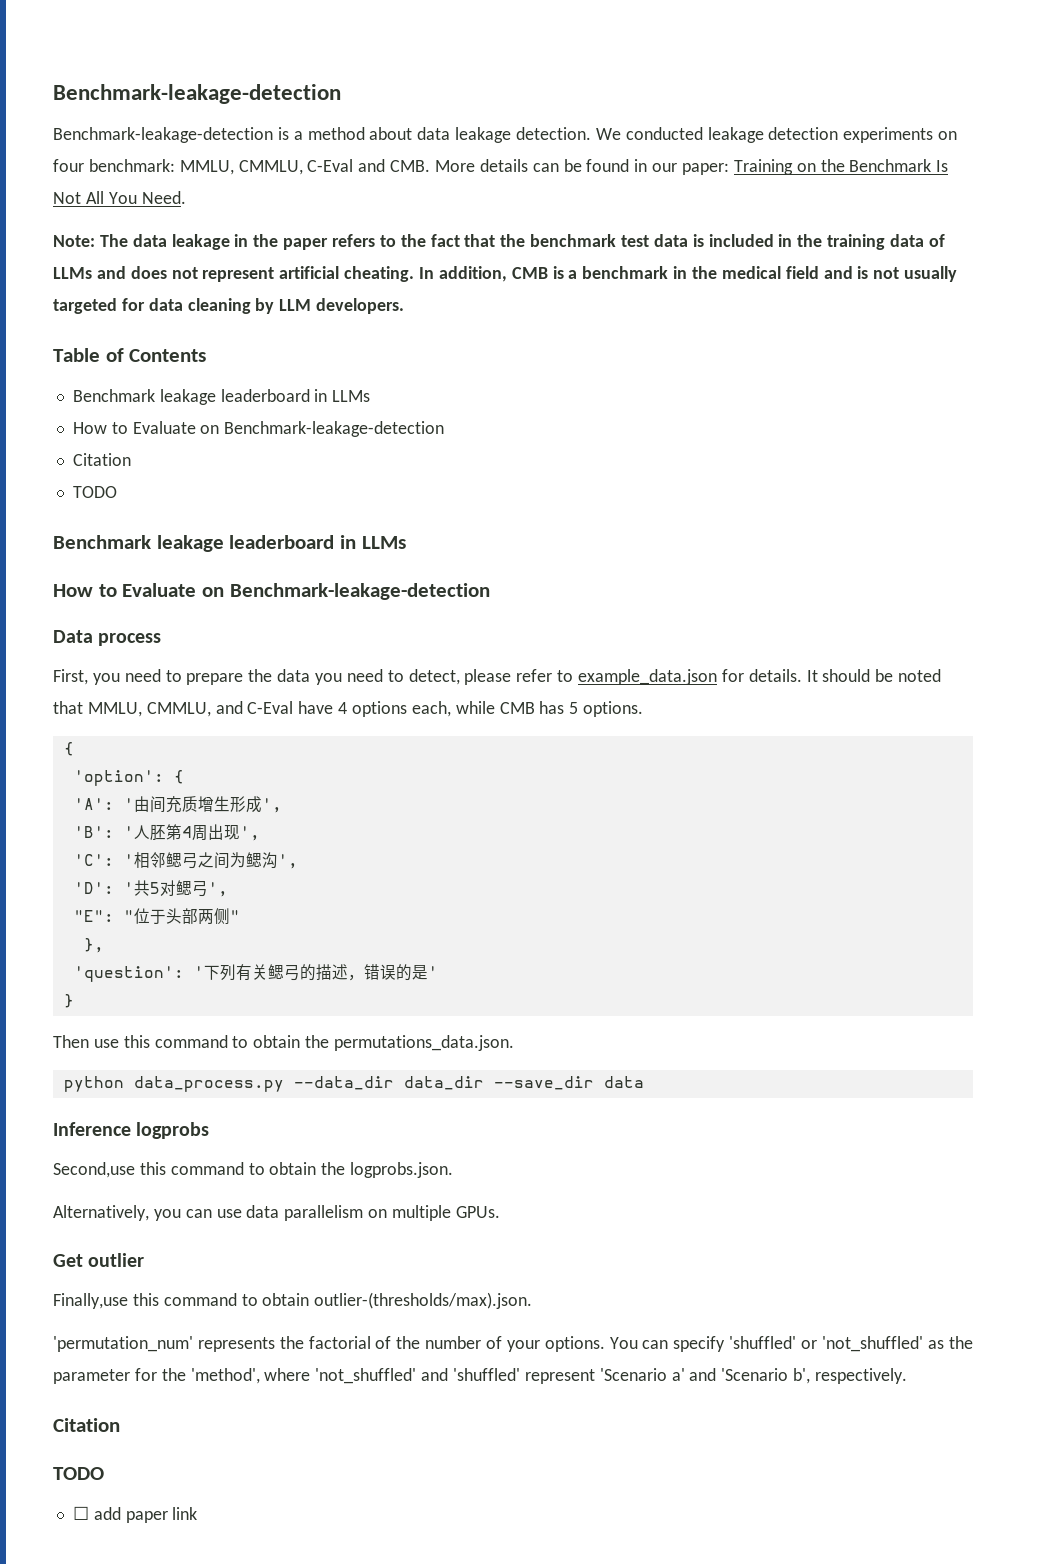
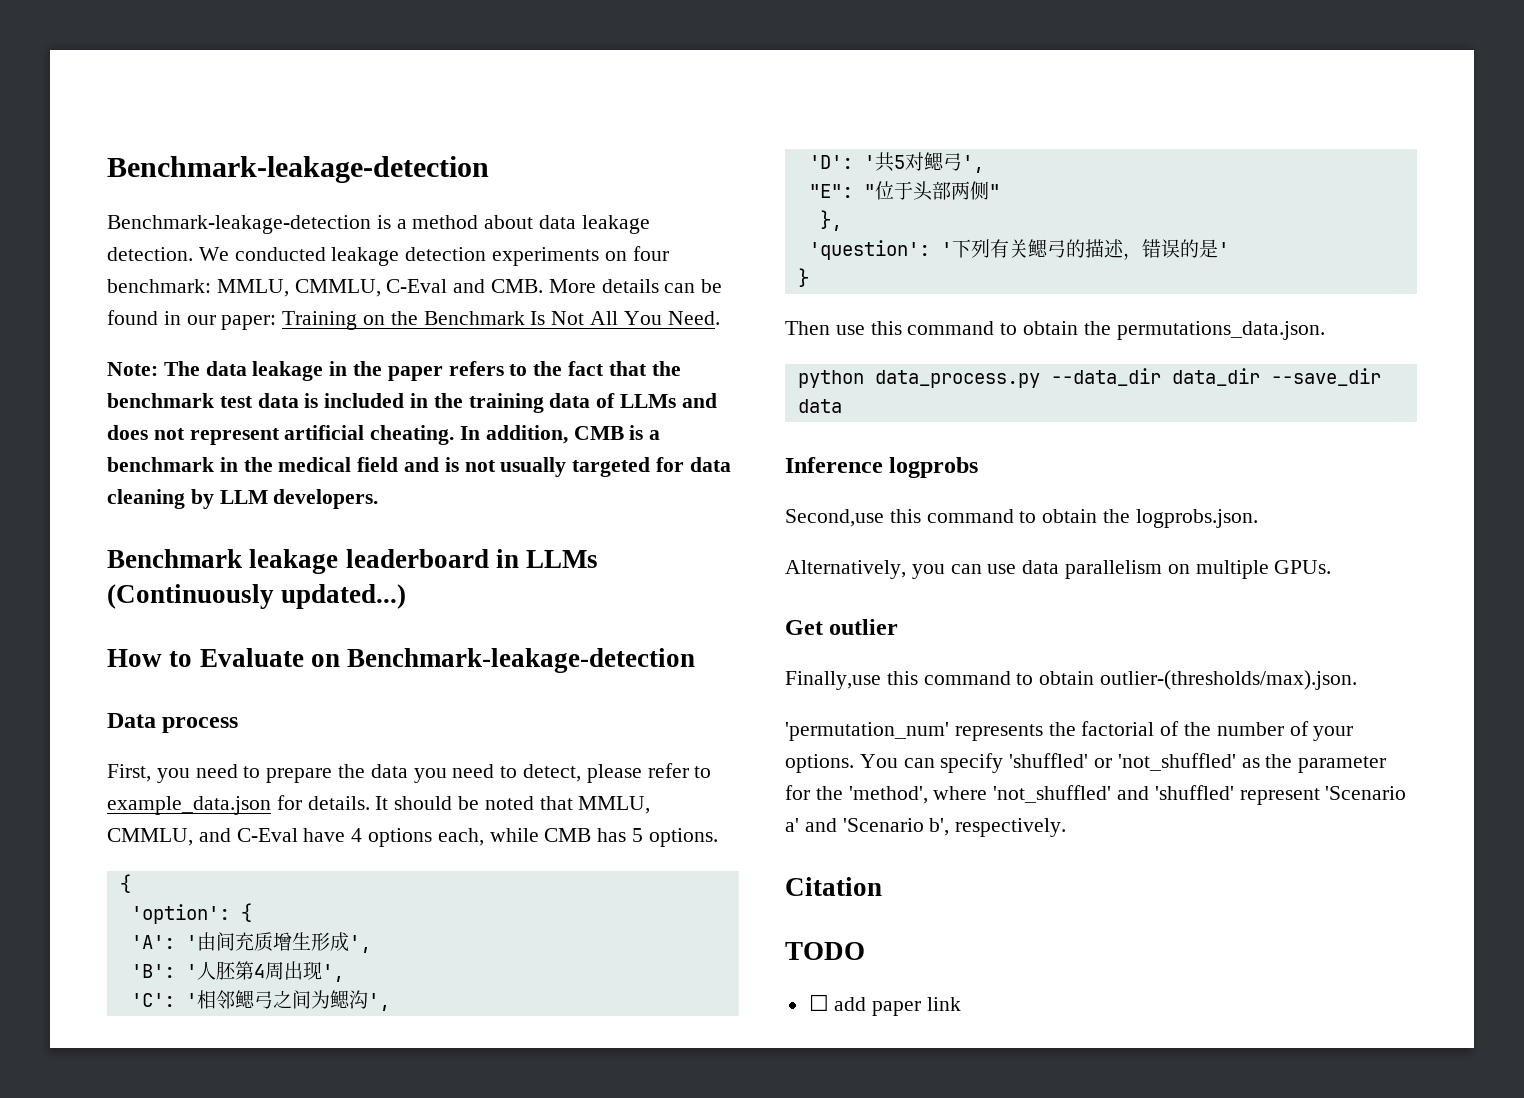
[53,348,207,362] [72,389,371,405] [72,421,445,437] [72,453,131,466] [72,486,117,498] [53,535,406,552] // Table of Contents // Benchmark leakage leaderboard in LLMs // How to Evaluate on Benchmark-leakage-detection // Citation // TODO // Benchmark leakage leaderboard in LLMs -> [107,549,599,574] [107,584,407,609] // Benchmark leakage leaderboard in LLMs (Continuously updated...)

